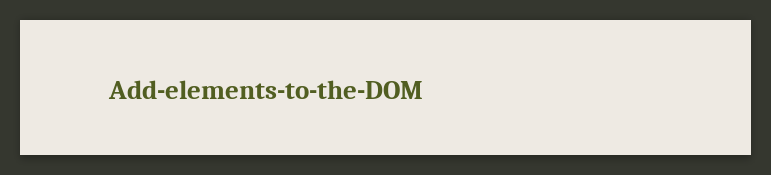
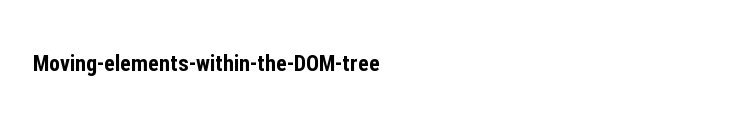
[108,80,423,99] Add-elements-to-the-DOM -> [33,54,380,76] Moving-elements-within-the-DOM-tree

